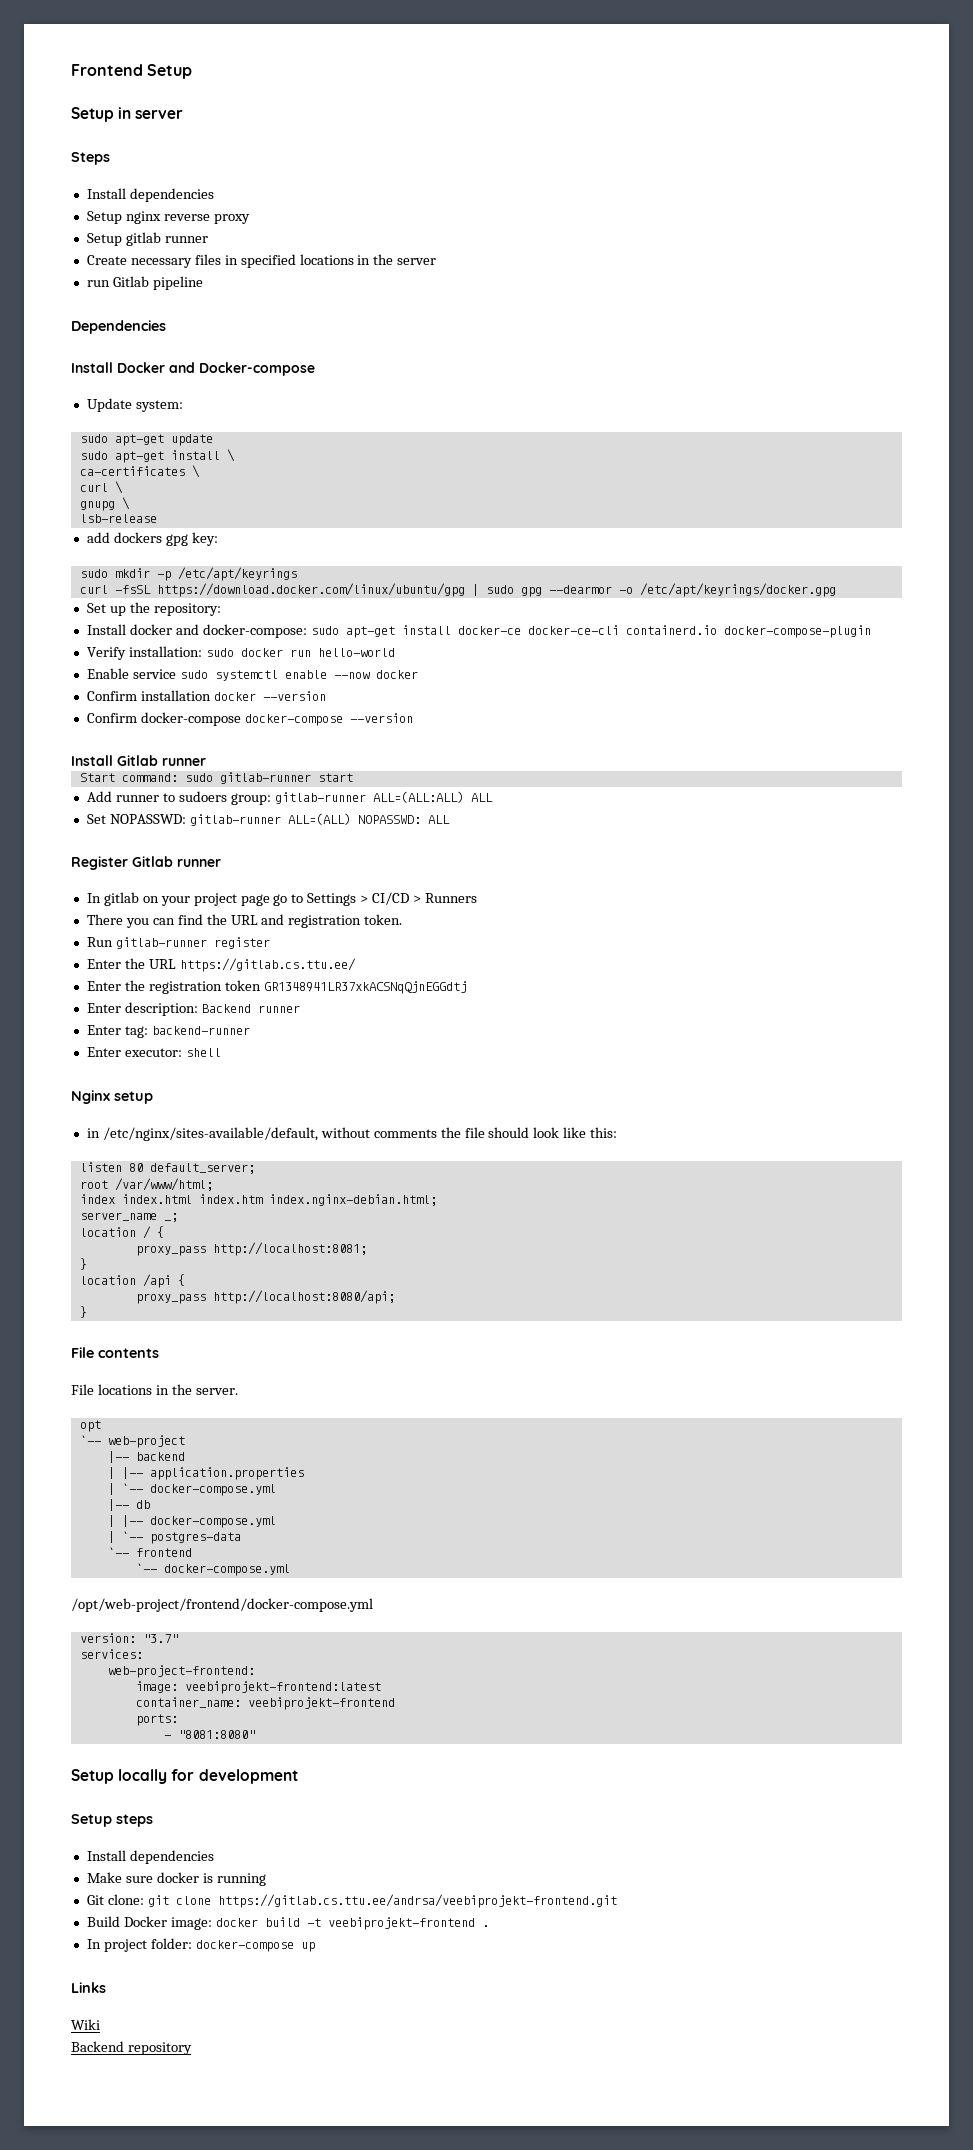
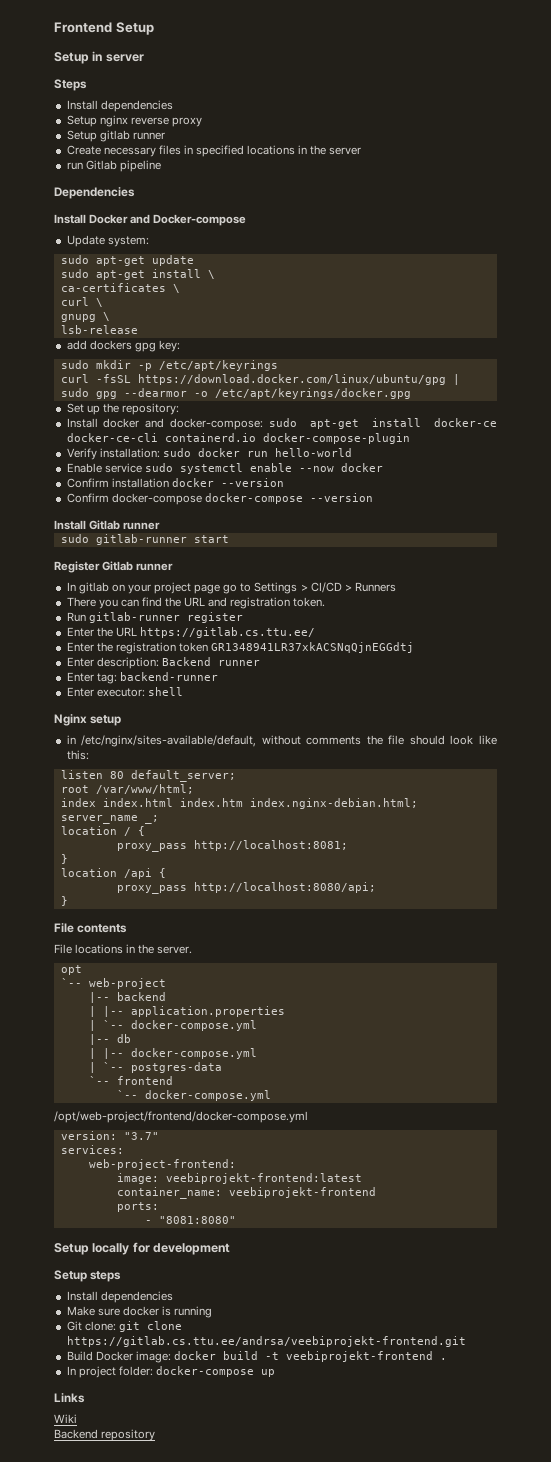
[79,773,178,782] Start command: -> (161, 526) none
[86,791,493,805] [86,813,450,826] // Add runner to sudoers group: gitlab-runner ALL=(ALL:ALL) ALL // Set NOPASSWD: gitlab-runner ALL=(ALL) NOPASSWD: ALL -> (229, 539) none

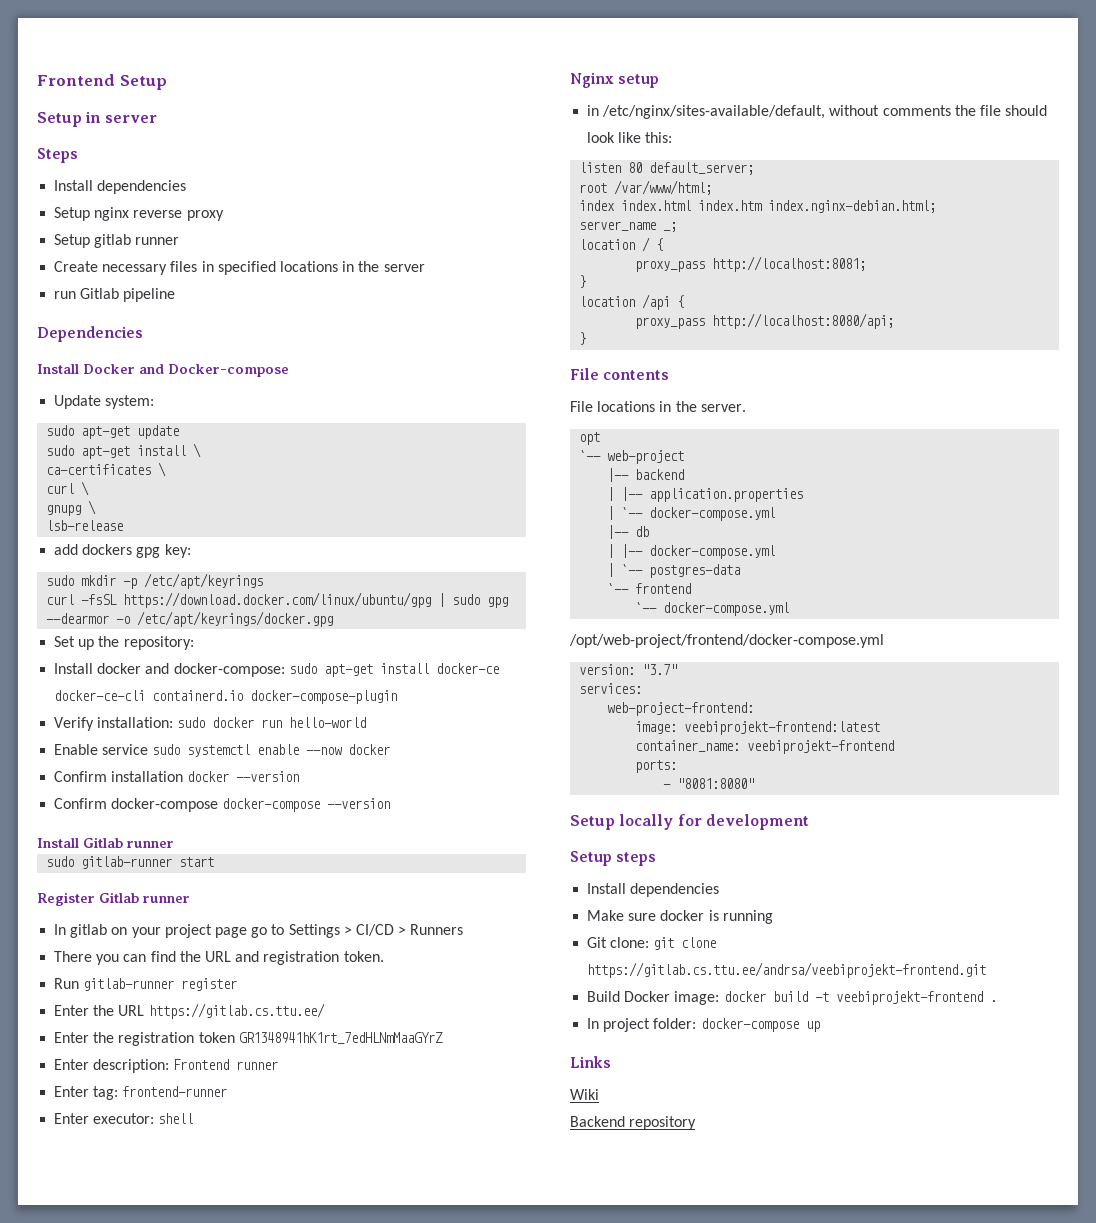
[211,642,415,653] GR1348941LR37xkACSNqQjnEGGdtj -> [238,1032,443,1044] GR1348941hK1rt_7edHLNmMaaGYrZ
[161,657,211,666] Backend -> [173,1059,230,1070] Frontend
[119,672,218,681] backend-runner -> [122,1086,228,1097] frontend-runner

